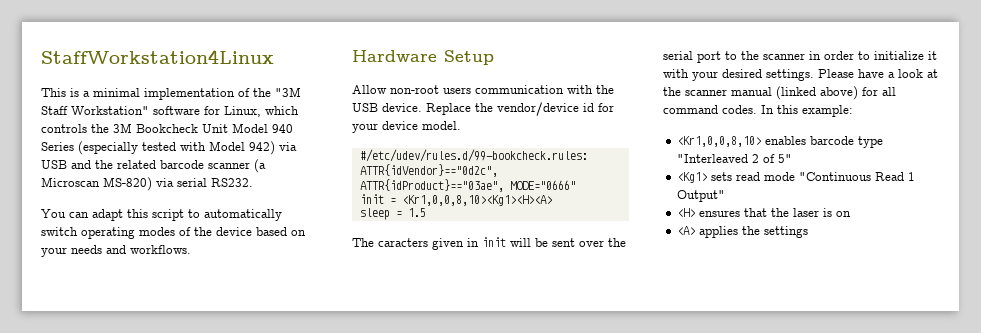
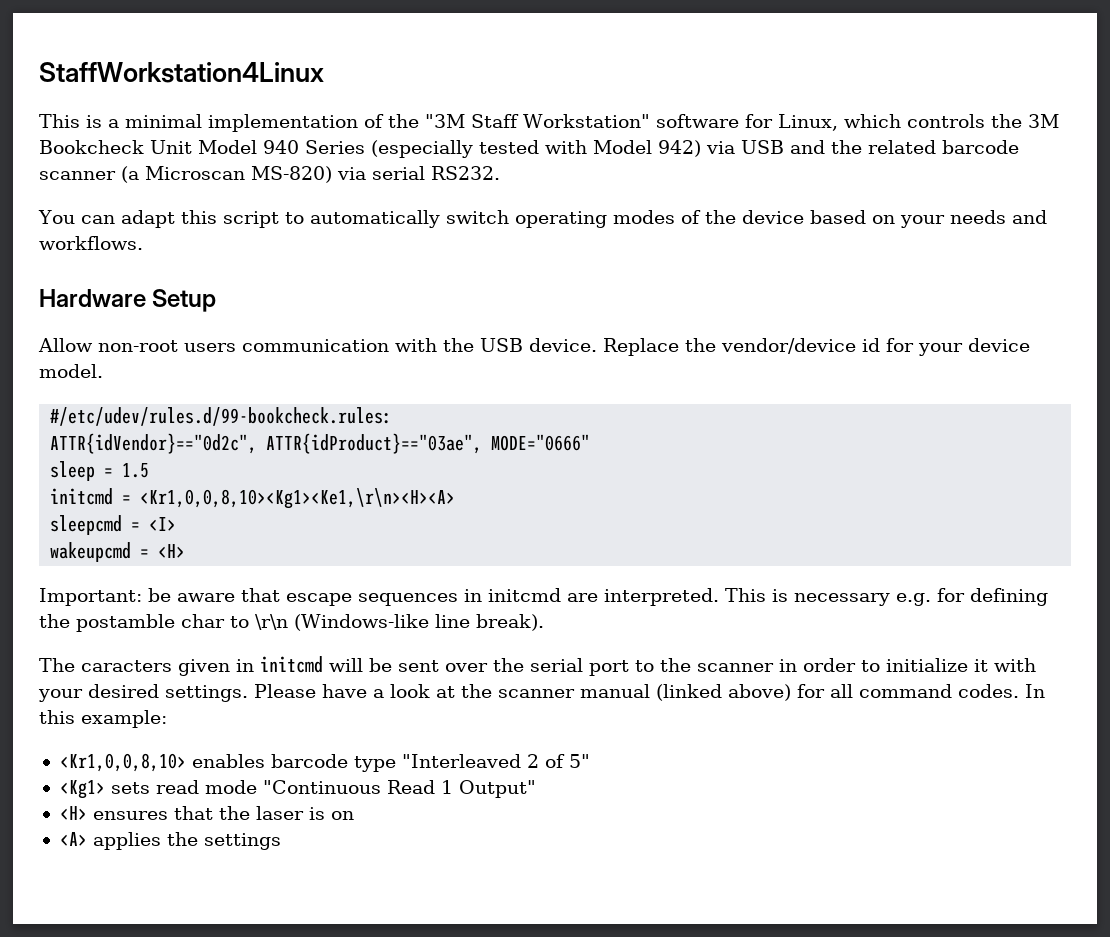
[359,194,552,206] // init = <Kr1,0,0,8,10><Kg1><H><A> -> (591, 442) none
(426, 212) none -> [50,488,456,509] [50,515,177,535] [50,542,186,562] [39,588,1048,606] [39,614,544,632] // initcmd = <Kr1,0,0,8,10><Kg1><Ke1,\r\n><H><A> // sleepcmd = <I> // wakeupcmd = <H> // Important: be aware that escape sequences in initcmd are interpreted. This is necessary e.g. for defining the postamble char to \r\n (Windows-like line break).
[482,237,506,247] init -> [260,656,323,673] initcmd

